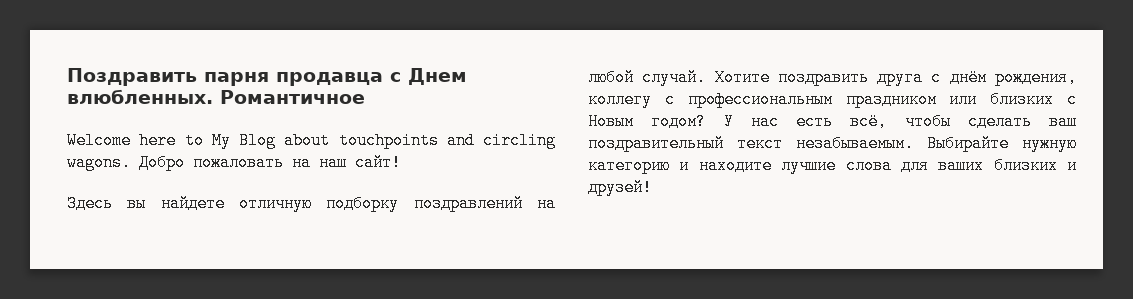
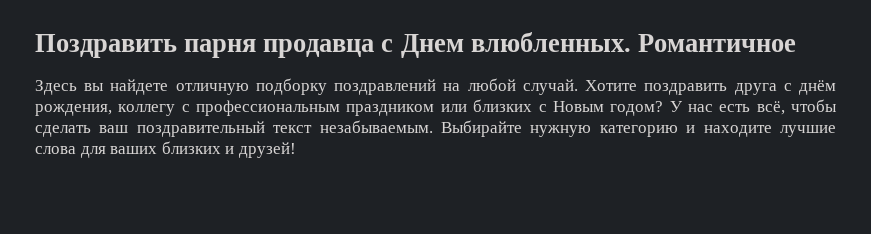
[67,132,556,149] [67,154,401,171] // Welcome here to My Blog about touchpoints and circling wagons. Добро пожаловать на наш сайт! -> (796, 43) none

